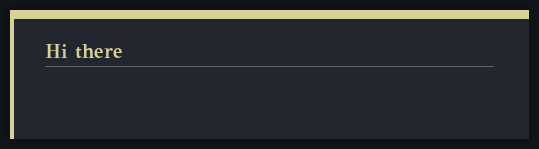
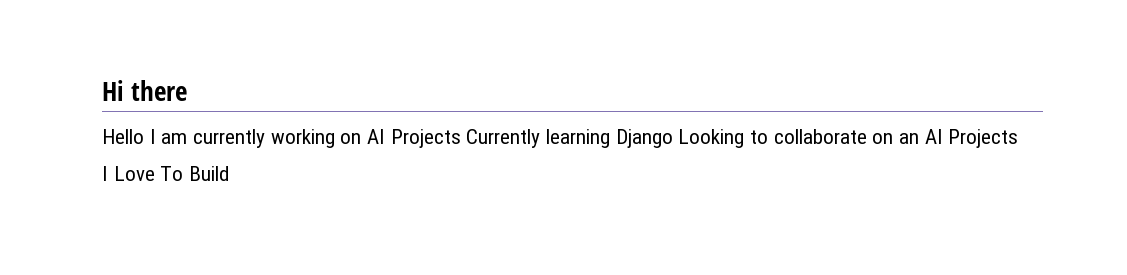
(123, 51) none -> [102,129,1019,148] [102,166,230,181] // Hello I am currently working on AI Projects Currently learning Django Looking to collaborate on an AI Projects // I Love To Build

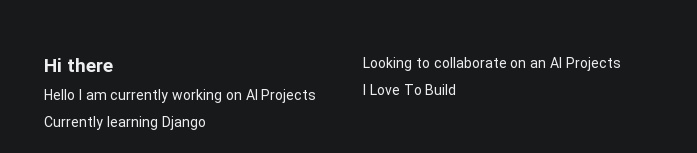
(461, 138) none -> (317, 96) //
(673, 138) none -> (206, 123) //

